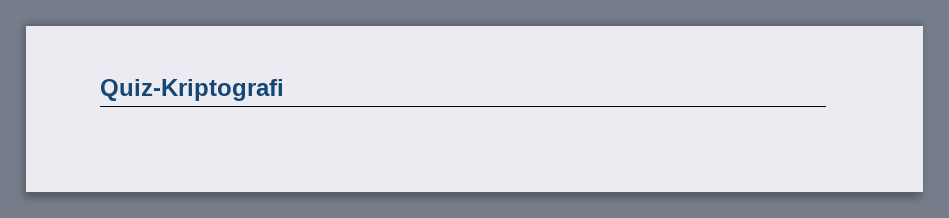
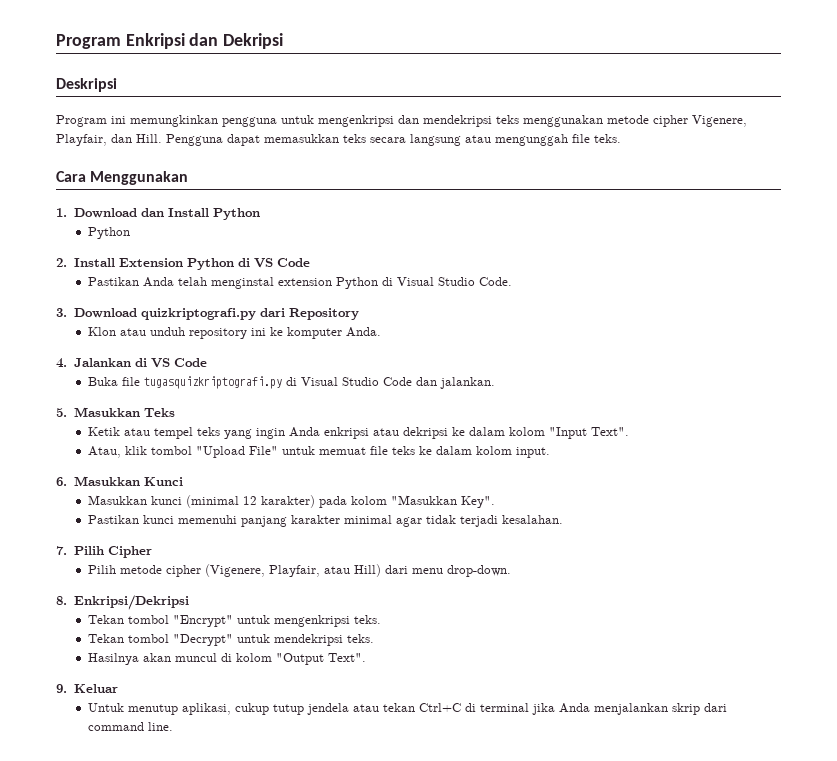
[100,79,284,101] Quiz-Kriptografi -> [56,33,284,49] [56,78,117,92] [56,115,747,127] [56,134,621,146] [56,171,189,185] [56,208,260,220] [87,227,130,239] [56,258,310,270] [87,277,512,289] [56,308,359,320] [87,327,381,339] [56,358,207,368] [87,376,495,389] [56,407,175,417] [87,427,629,439] [87,446,550,458] [56,476,183,486] [87,495,495,508] [87,515,563,527] [56,546,152,558] [87,564,511,577] [56,595,189,610] [87,615,381,627] [87,634,374,646] [87,653,366,665] [56,684,118,693] [87,703,727,715] [87,722,173,731] Program Enkripsi dan Dekripsi // Deskripsi // Program ini memungkinkan pengguna untuk mengenkripsi dan mendekripsi teks menggunakan metode cipher Vigenere, Playfair, dan Hill. Pengguna dapat memasukkan teks secara langsung atau mengunggah file teks. // Cara Menggunakan // 1. Download dan Install Python // Python // 2. Install Extension Python di VS Code // Pastikan Anda telah menginstal extension Python di Visual Studio Code. // 3. Download quizkriptografi.py dari Repository // Klon atau unduh repository ini ke komputer Anda. // 4. Jalankan di VS Code // Buka file tugasquizkriptografi.py di Visual Studio Code dan jalankan. // 5. Masukkan Teks // Ketik atau tempel teks yang ingin Anda enkripsi atau dekripsi ke dalam kolom "Input Text". // Atau, klik tombol "Upload File" untuk memuat file teks ke dalam kolom input. // 6. Masukkan Kunci // Masukkan kunci (minimal 12 karakter) pada kolom "Masukkan Key". // Pastikan kunci memenuhi panjang karakter minimal agar tidak terjadi kesalahan. // 7. Pilih Cipher // Pilih metode cipher (Vigenere, Playfair, atau Hill) dari menu drop-down. // 8. Enkripsi/Dekripsi // Tekan tombol "Encrypt" untuk mengenkripsi teks. // Tekan tombol "Decrypt" untuk mendekripsi teks. // Hasilnya akan muncul di kolom "Output Text". // 9. Keluar // Untuk menutup aplikasi, cukup tutup jendela atau tekan Ctrl+C di terminal jika Anda menjalankan skrip dari command line.

